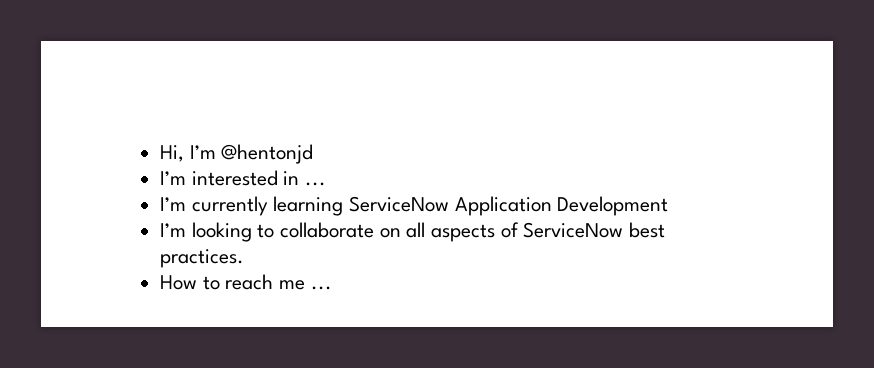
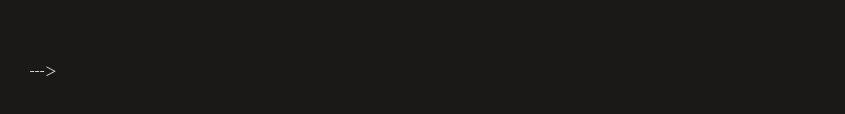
[160,144,314,164] [160,170,327,186] [160,196,669,216] [160,222,666,242] [160,249,245,268] [160,274,332,290] Hi, I’m @hentonjd // I’m interested in ... // I’m currently learning ServiceNow Application Development // I’m looking to collaborate on all aspects of ServiceNow best practices. // How to reach me ... -> [30,66,57,76] --->

